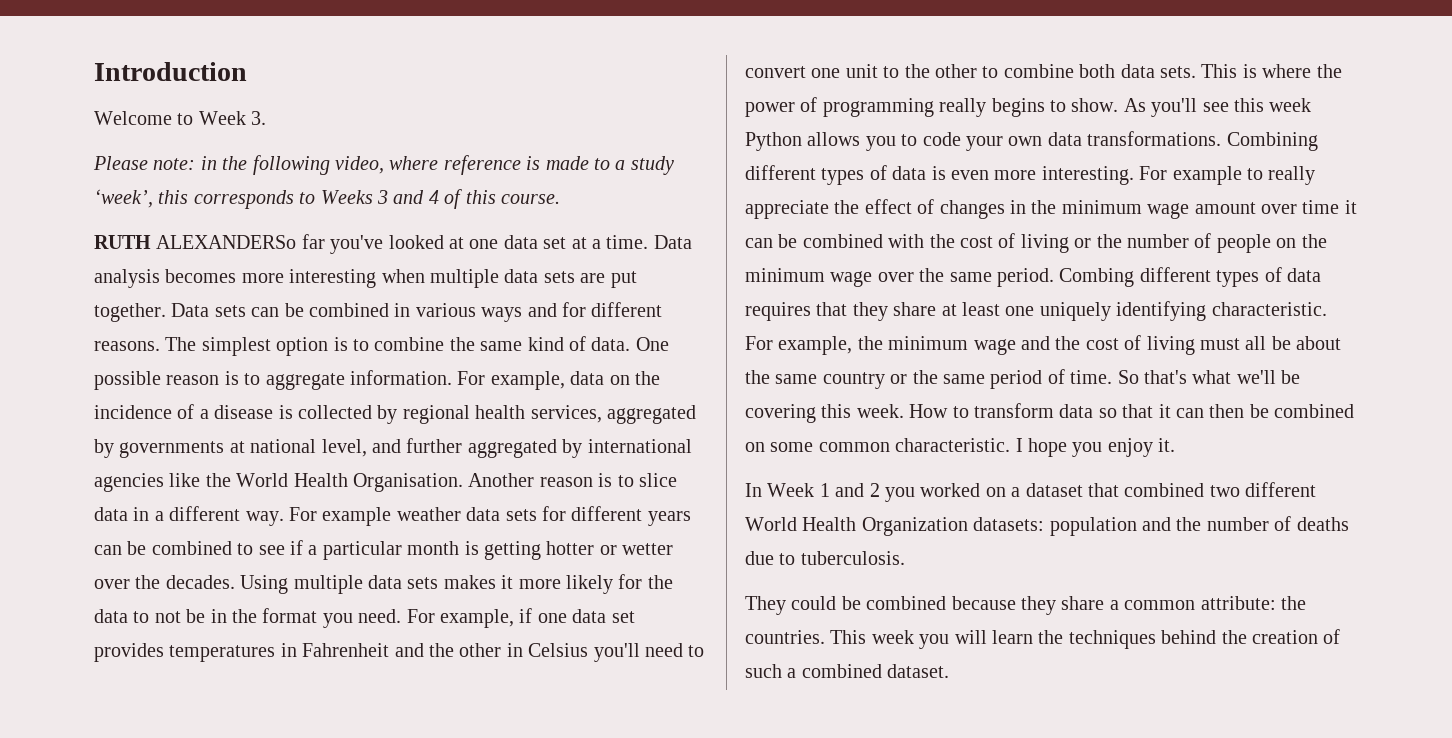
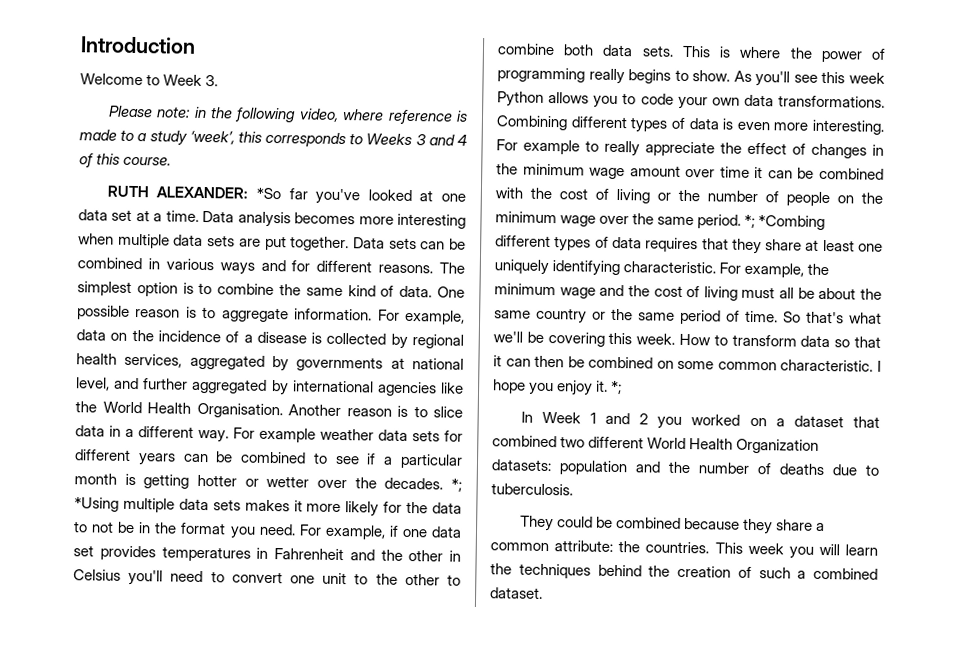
[156,235,297,249] ALEXANDERSo -> [156,186,281,200] ALEXANDER: *So
[240,575,289,594] Using -> [451,478,463,492] [74,497,119,512] *; *Using
[1059,268,1135,287] Combing -> [744,214,826,231] *; *Combing
(1176, 445) none -> [611,380,623,395] *;

